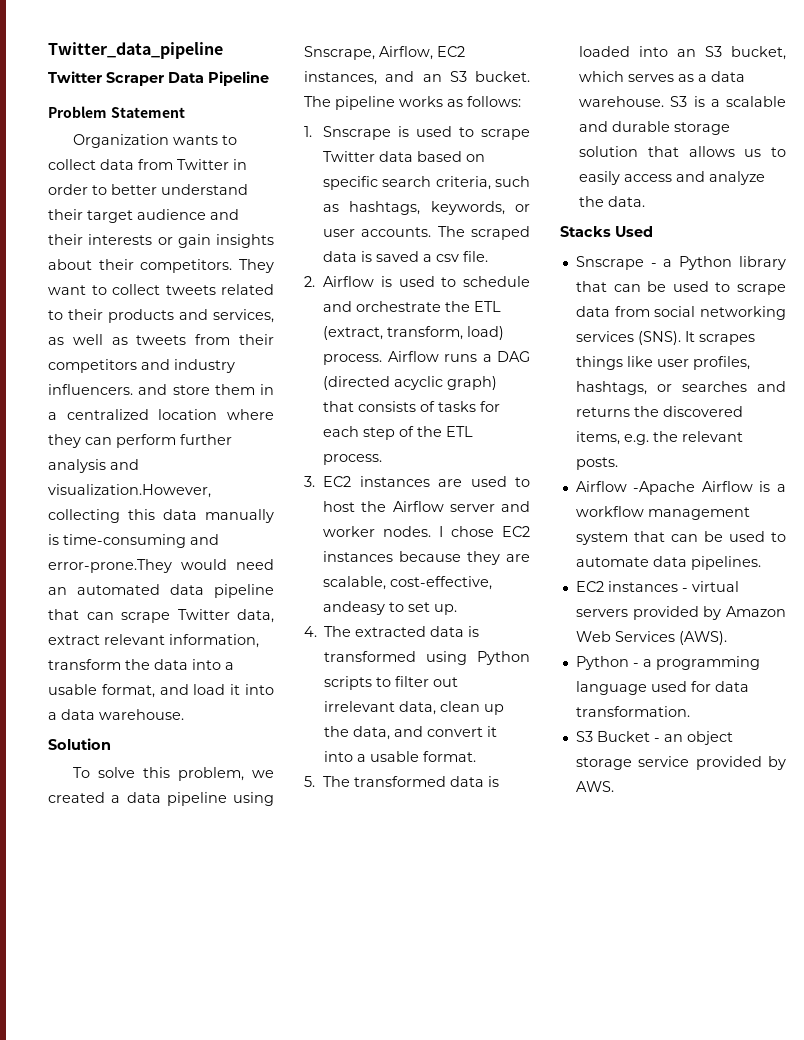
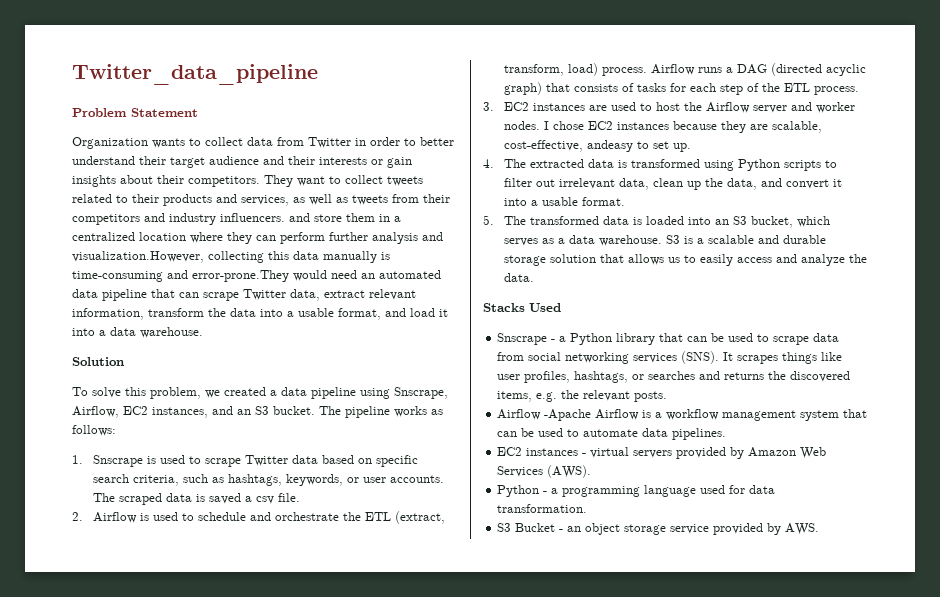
[48,71,269,86] // Twitter Scraper Data Pipeline -> (318, 74) none

